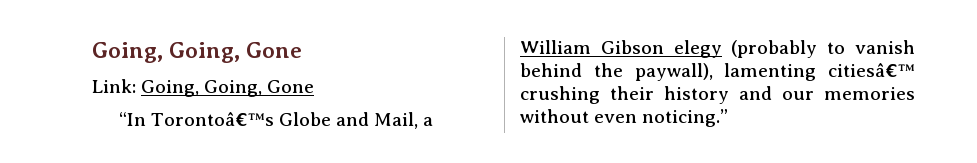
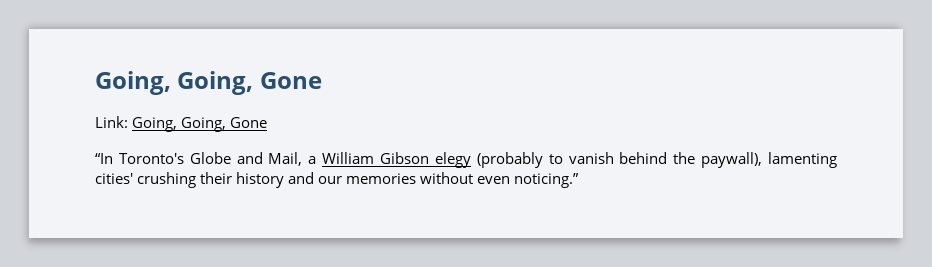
[150,112,274,126] Torontoâ€™s -> [118,153,184,164] Toronto's
[828,63,915,77] citiesâ€™ -> [95,173,133,184] cities'

